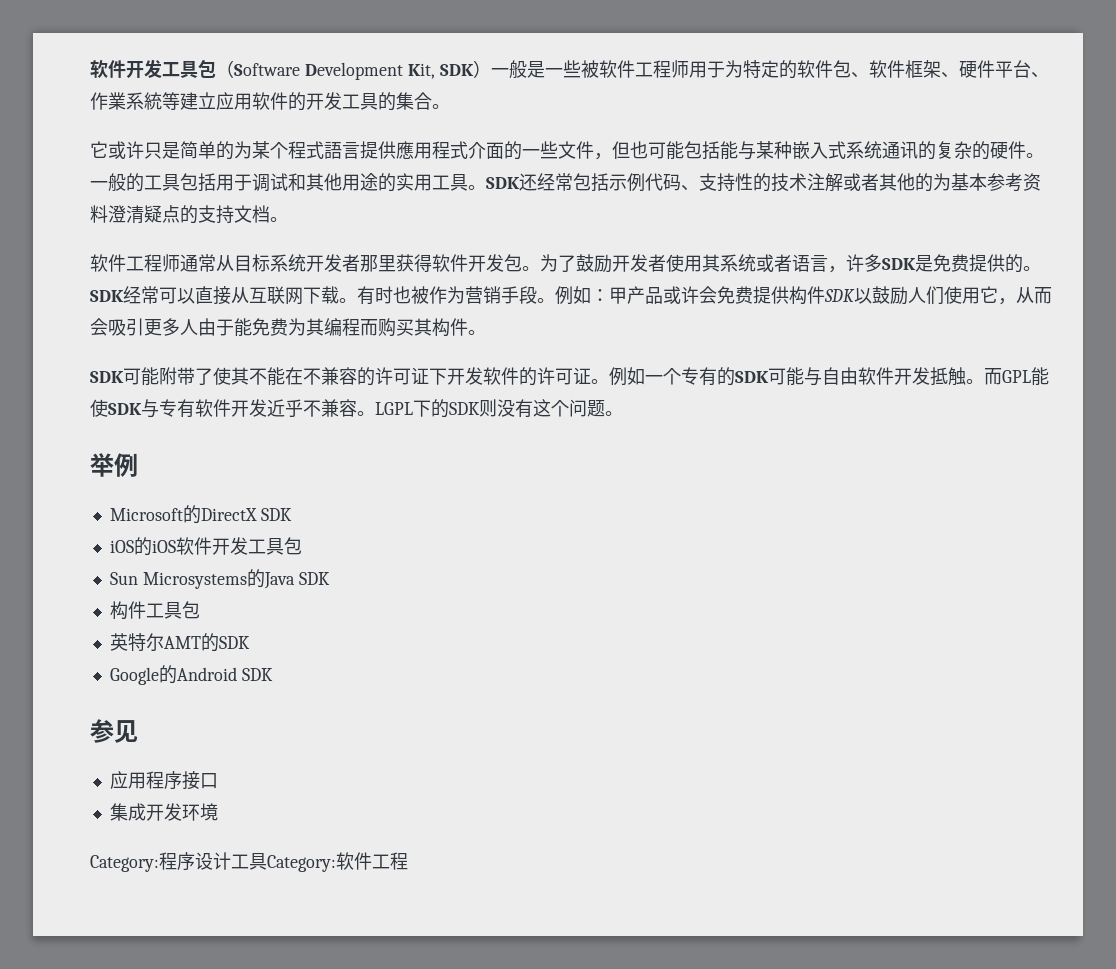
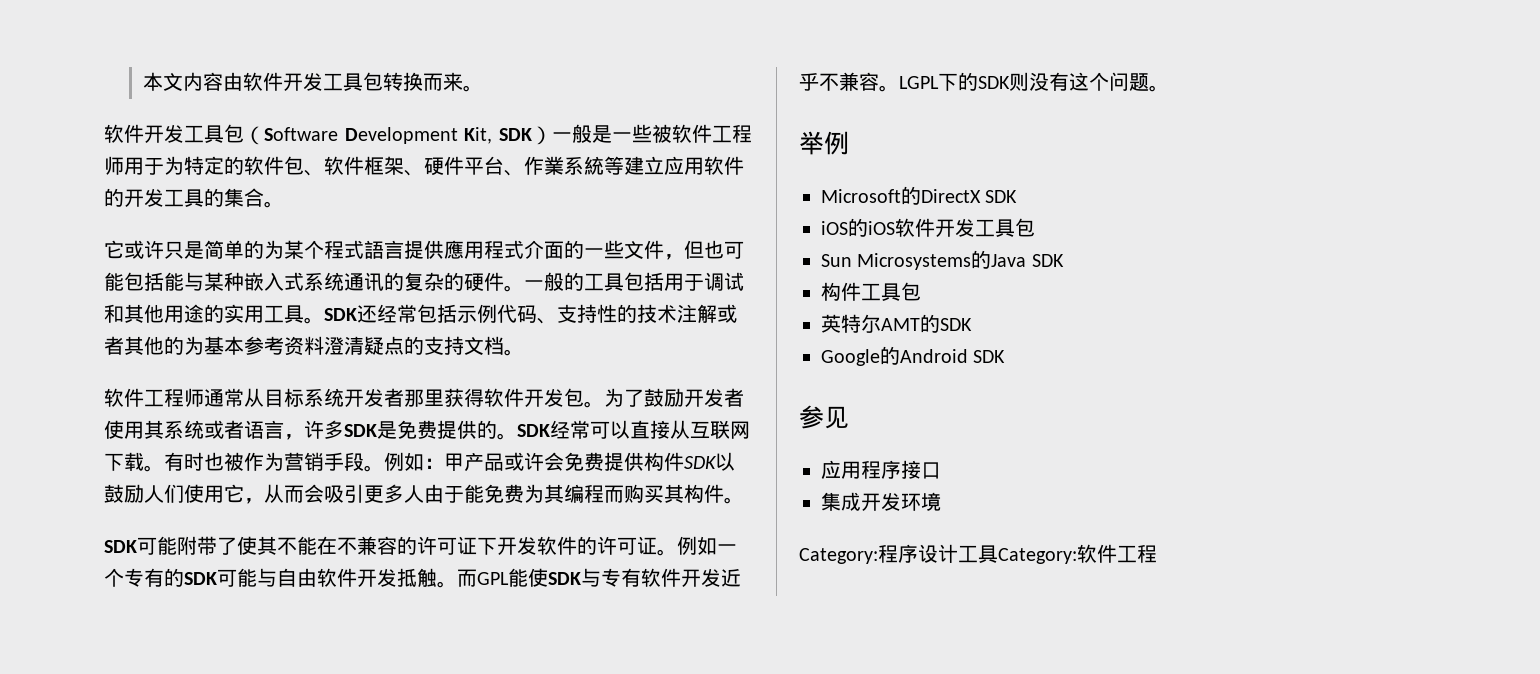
(90, 69) none -> [143,72,484,92] 本文内容由软件开发工具包转换而来。 //

